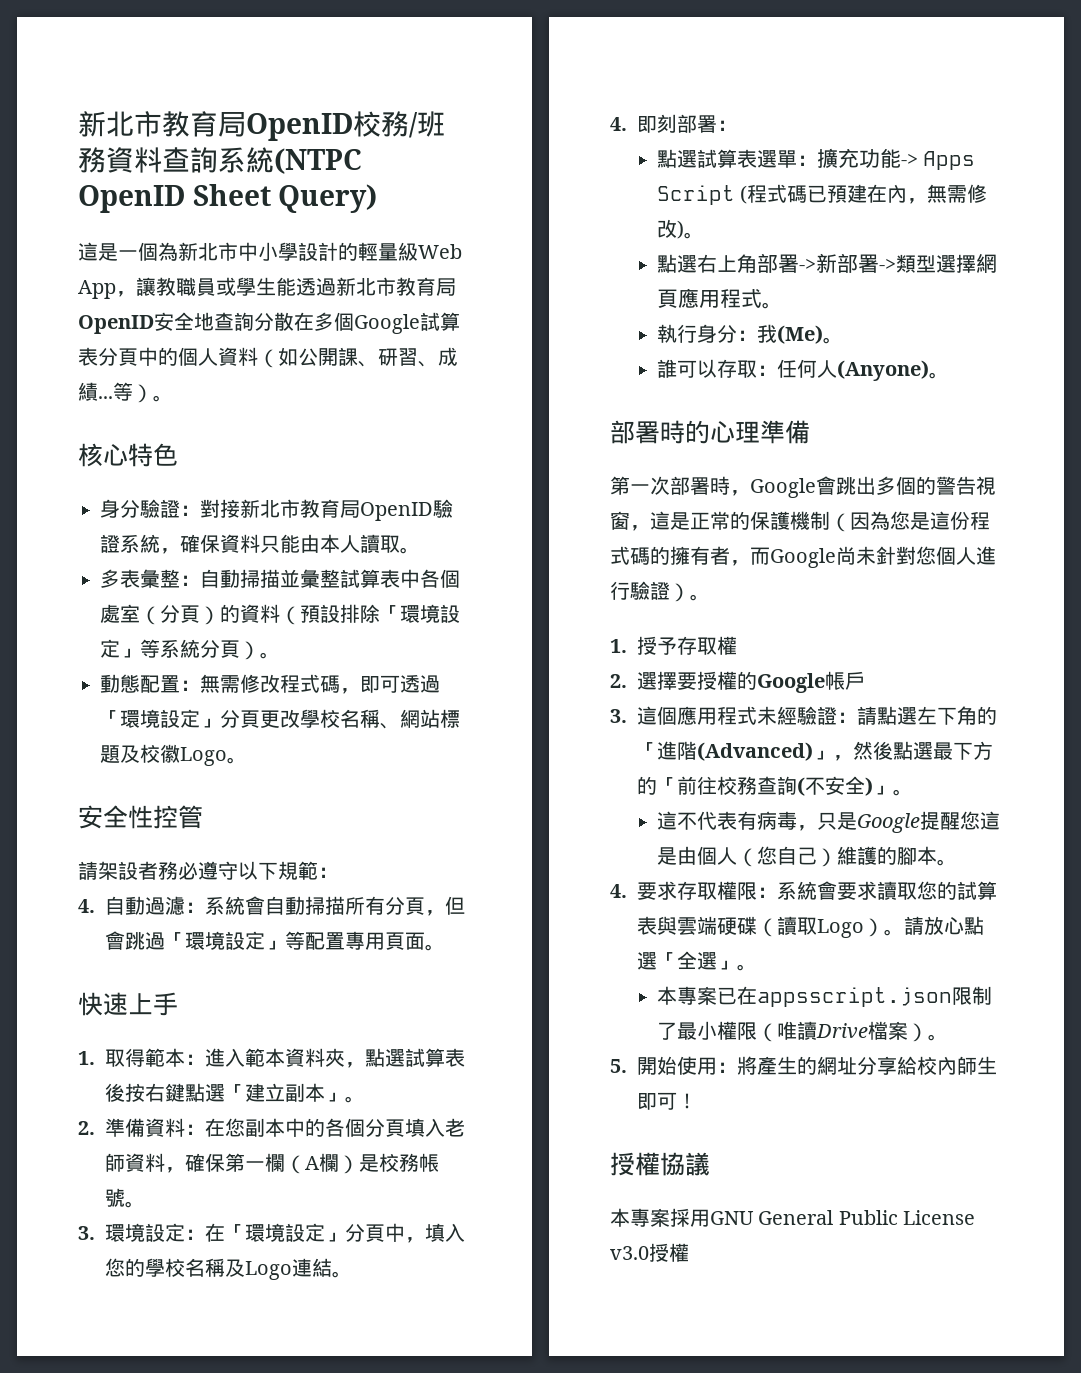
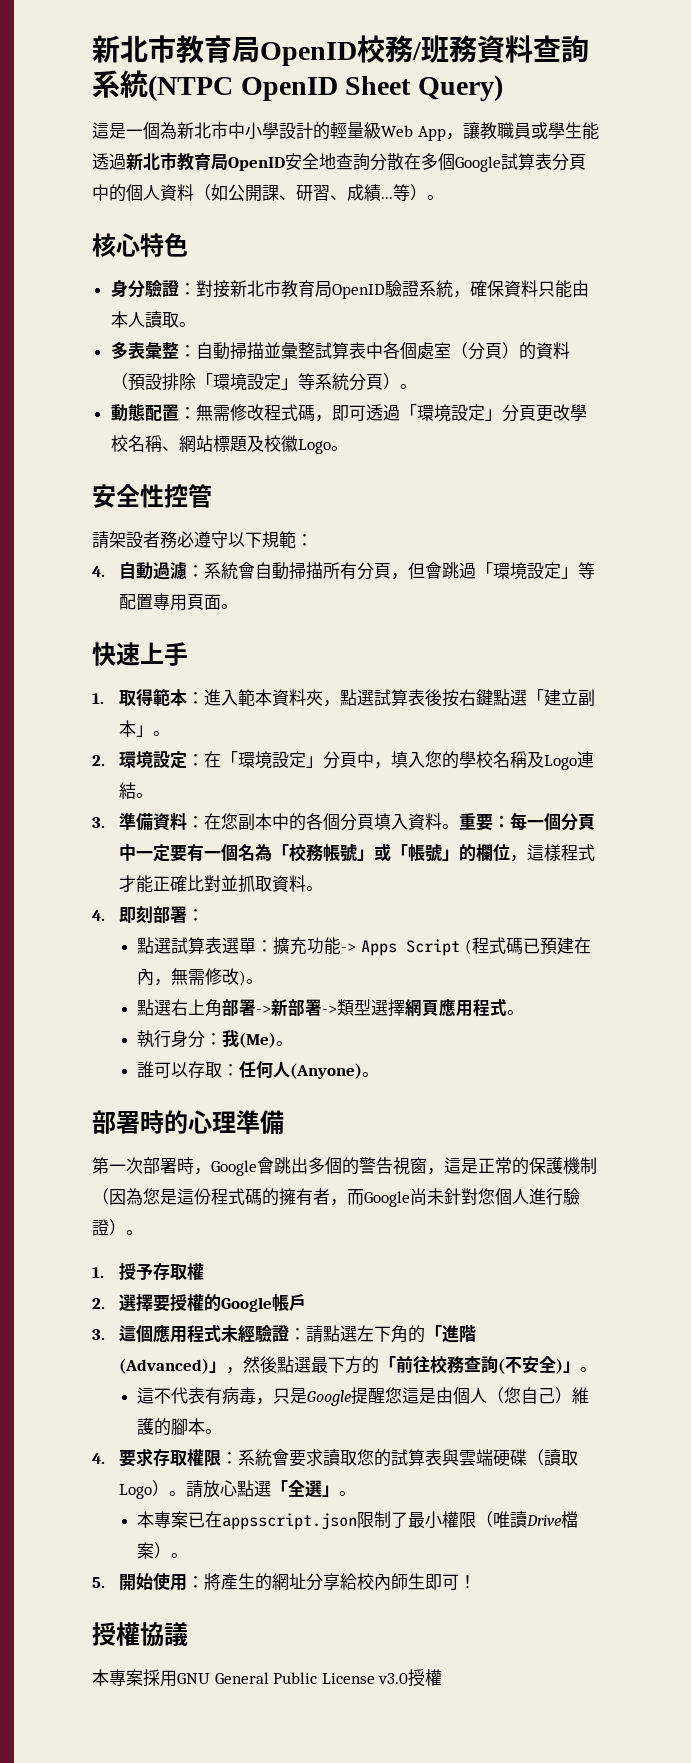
[105,1118,465,1137] [105,1153,439,1174] [105,1188,145,1208] [78,1226,95,1240] 準備資料：在您副本中的各個分頁填入老師資料，確保第一欄（A欄）是校務帳號。 // 3. -> (105, 760) none
(352, 1274) none -> [92,812,595,831] [118,843,595,862] [118,875,323,893] // 3.準備資料：在您副本中的各個分頁填入資料。重要：每一個分頁中一定要有一個名為「校務帳號」或「帳號」的欄位，這樣程式才能正確比對並抓取資料。

